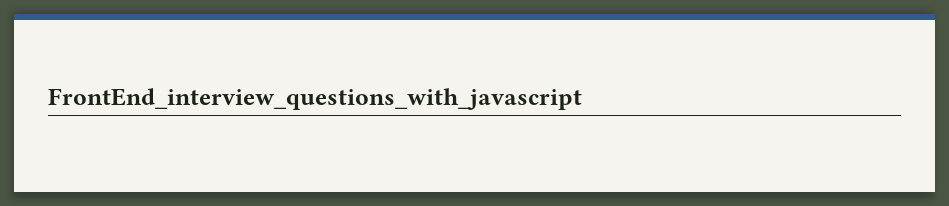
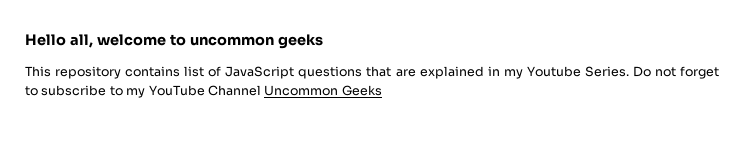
[48,88,582,110] FrontEnd_interview_questions_with_javascript -> [25,34,323,49] [25,66,719,79] [25,85,382,98] Hello all, welcome to uncommon geeks // This repository contains list of JavaScript questions that are explained in my Youtube Series. Do not forget to subscribe to my YouTube Channel Uncommon Geeks

